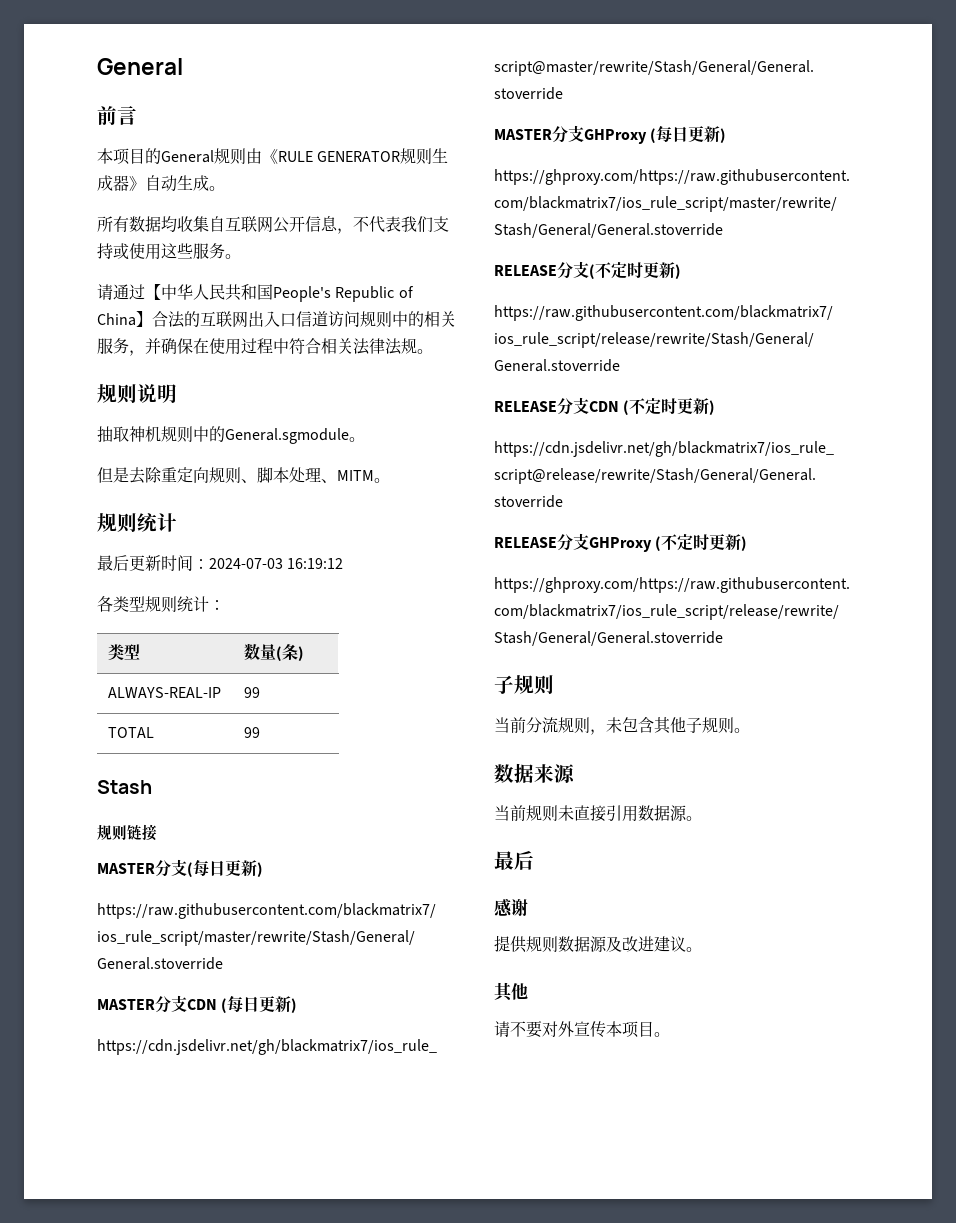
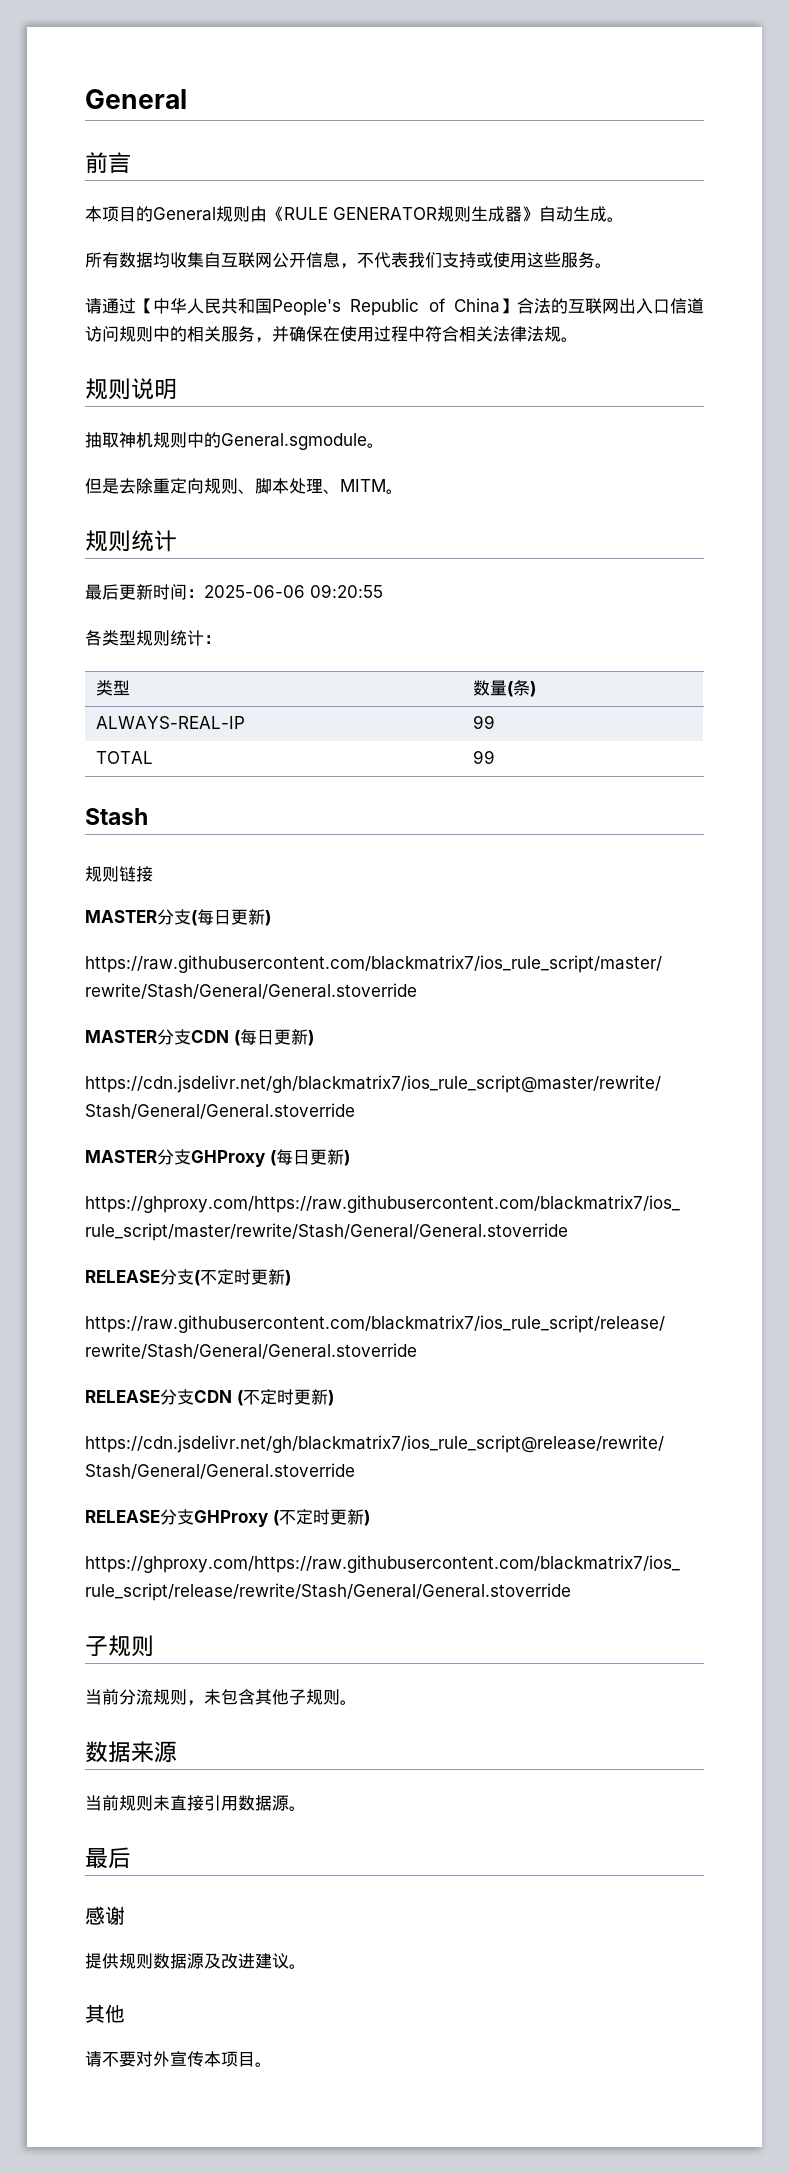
[209,558,344,569] 2024-07-03 16:19:12 -> [204,584,383,598] 2025-06-06 09:20:55

